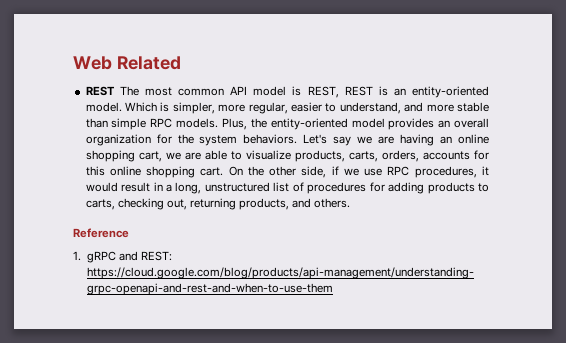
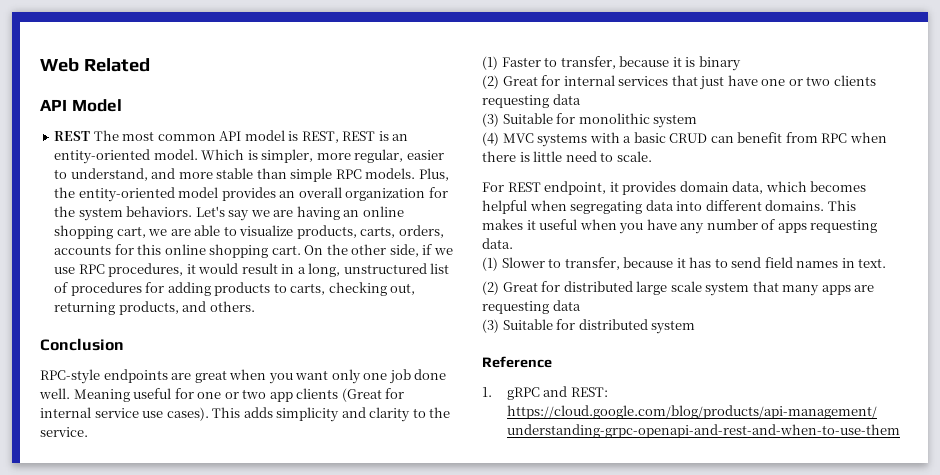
(181, 63) none -> [40,99,122,112] // API Model
(351, 203) none -> [40,338,124,351] [40,369,447,384] [39,388,405,402] [40,407,451,422] [40,427,88,437] [482,56,741,71] [482,75,876,90] [482,94,581,108] [482,113,698,128] [482,132,887,147] [482,151,652,162] [482,181,867,195] [482,200,856,214] [482,219,878,234] [482,238,513,249] [482,257,887,271] [482,281,875,296] [482,300,581,314] [482,319,696,334] // Conclusion // RPC-style endpoints are great when you want only one job done well. Meaning useful for one or two app clients (Great for internal service use cases). This adds simplicity and clarity to the service. // (1) Faster to transfer, because it is binary // (2) Great for internal services that just have one or two clients requesting data // (3) Suitable for monolithic system // (4) MVC systems with a basic CRUD can benefit from RPC when there is little need to scale. // For REST endpoint, it provides domain data, which becomes helpful when segregating data into different domains. This makes it useful when you have any number of apps requesting data. // (1) Slower to transfer, because it has to send field names in text. // (2) Great for distributed large scale system that many apps are requesting data // (3) Suitable for distributed system

